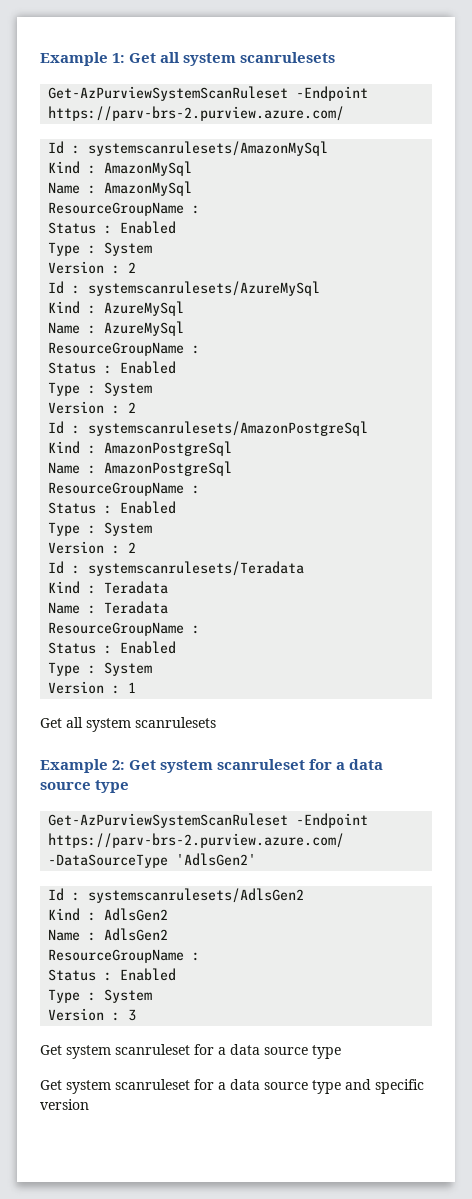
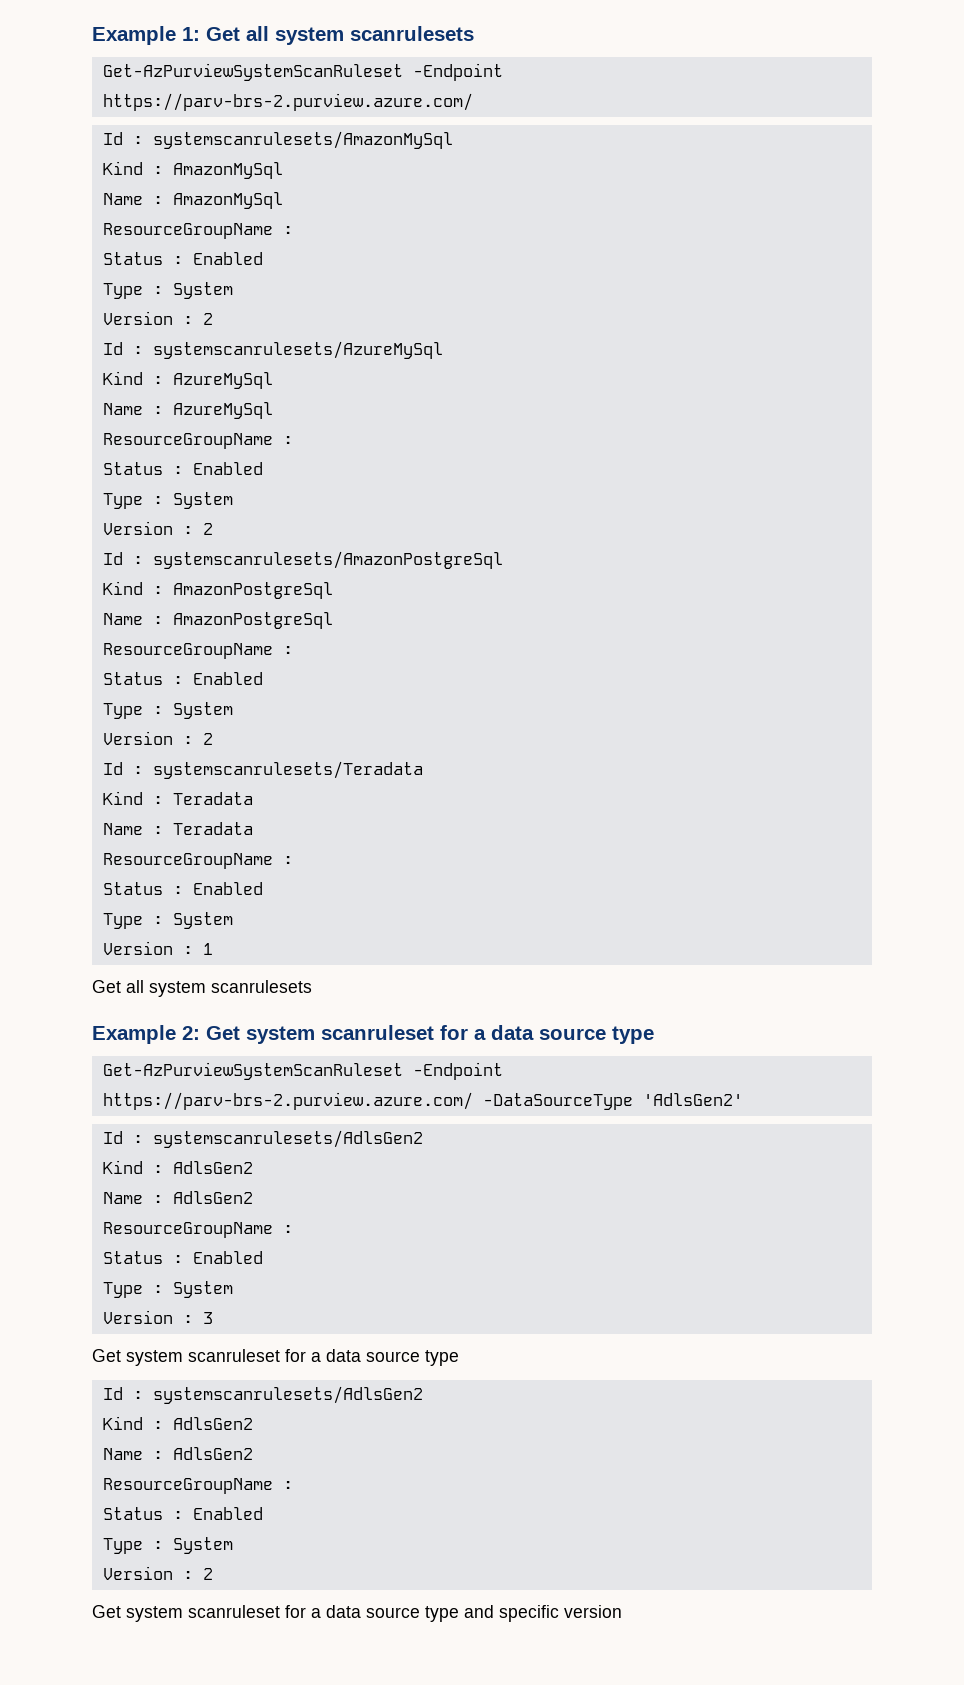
(341, 1052) none -> [102,1386,423,1404] [102,1416,253,1430] [102,1447,253,1460] [102,1478,293,1494] [102,1507,263,1520] [102,1537,233,1554] [102,1566,213,1580] // Id : systemscanrulesets/AdlsGen2 // Kind : AdlsGen2 // Name : AdlsGen2 // ResourceGroupName : // Status : Enabled // Type : System // Version : 2

